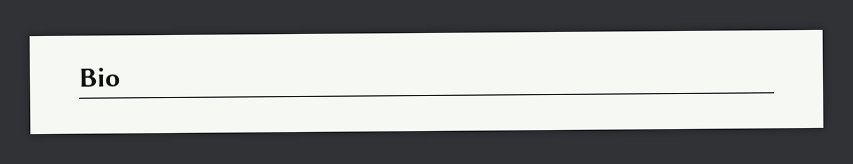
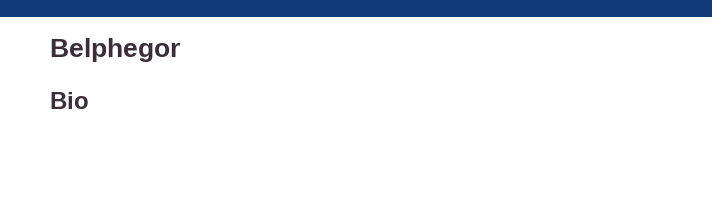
(78, 77) none -> [50,38,180,62] Belphegor //

